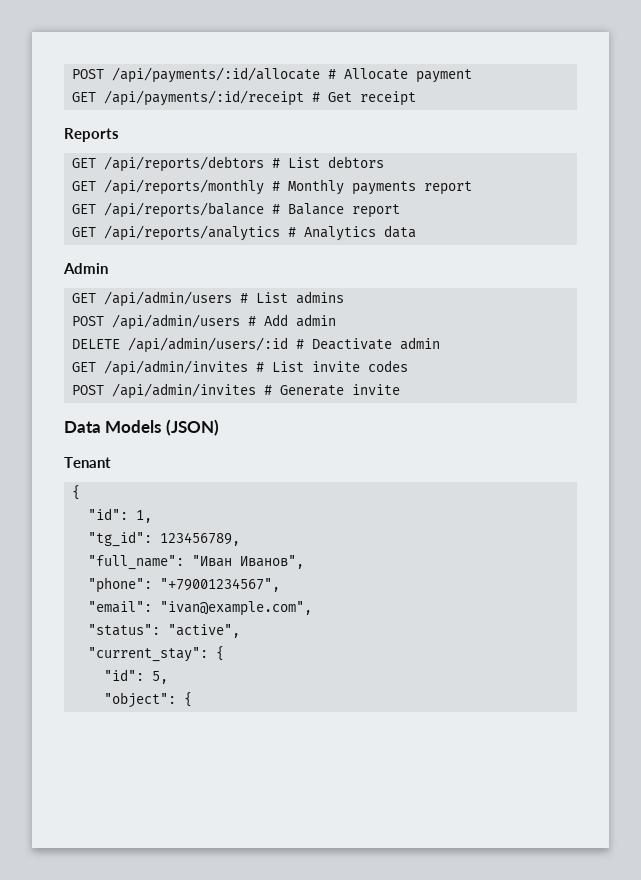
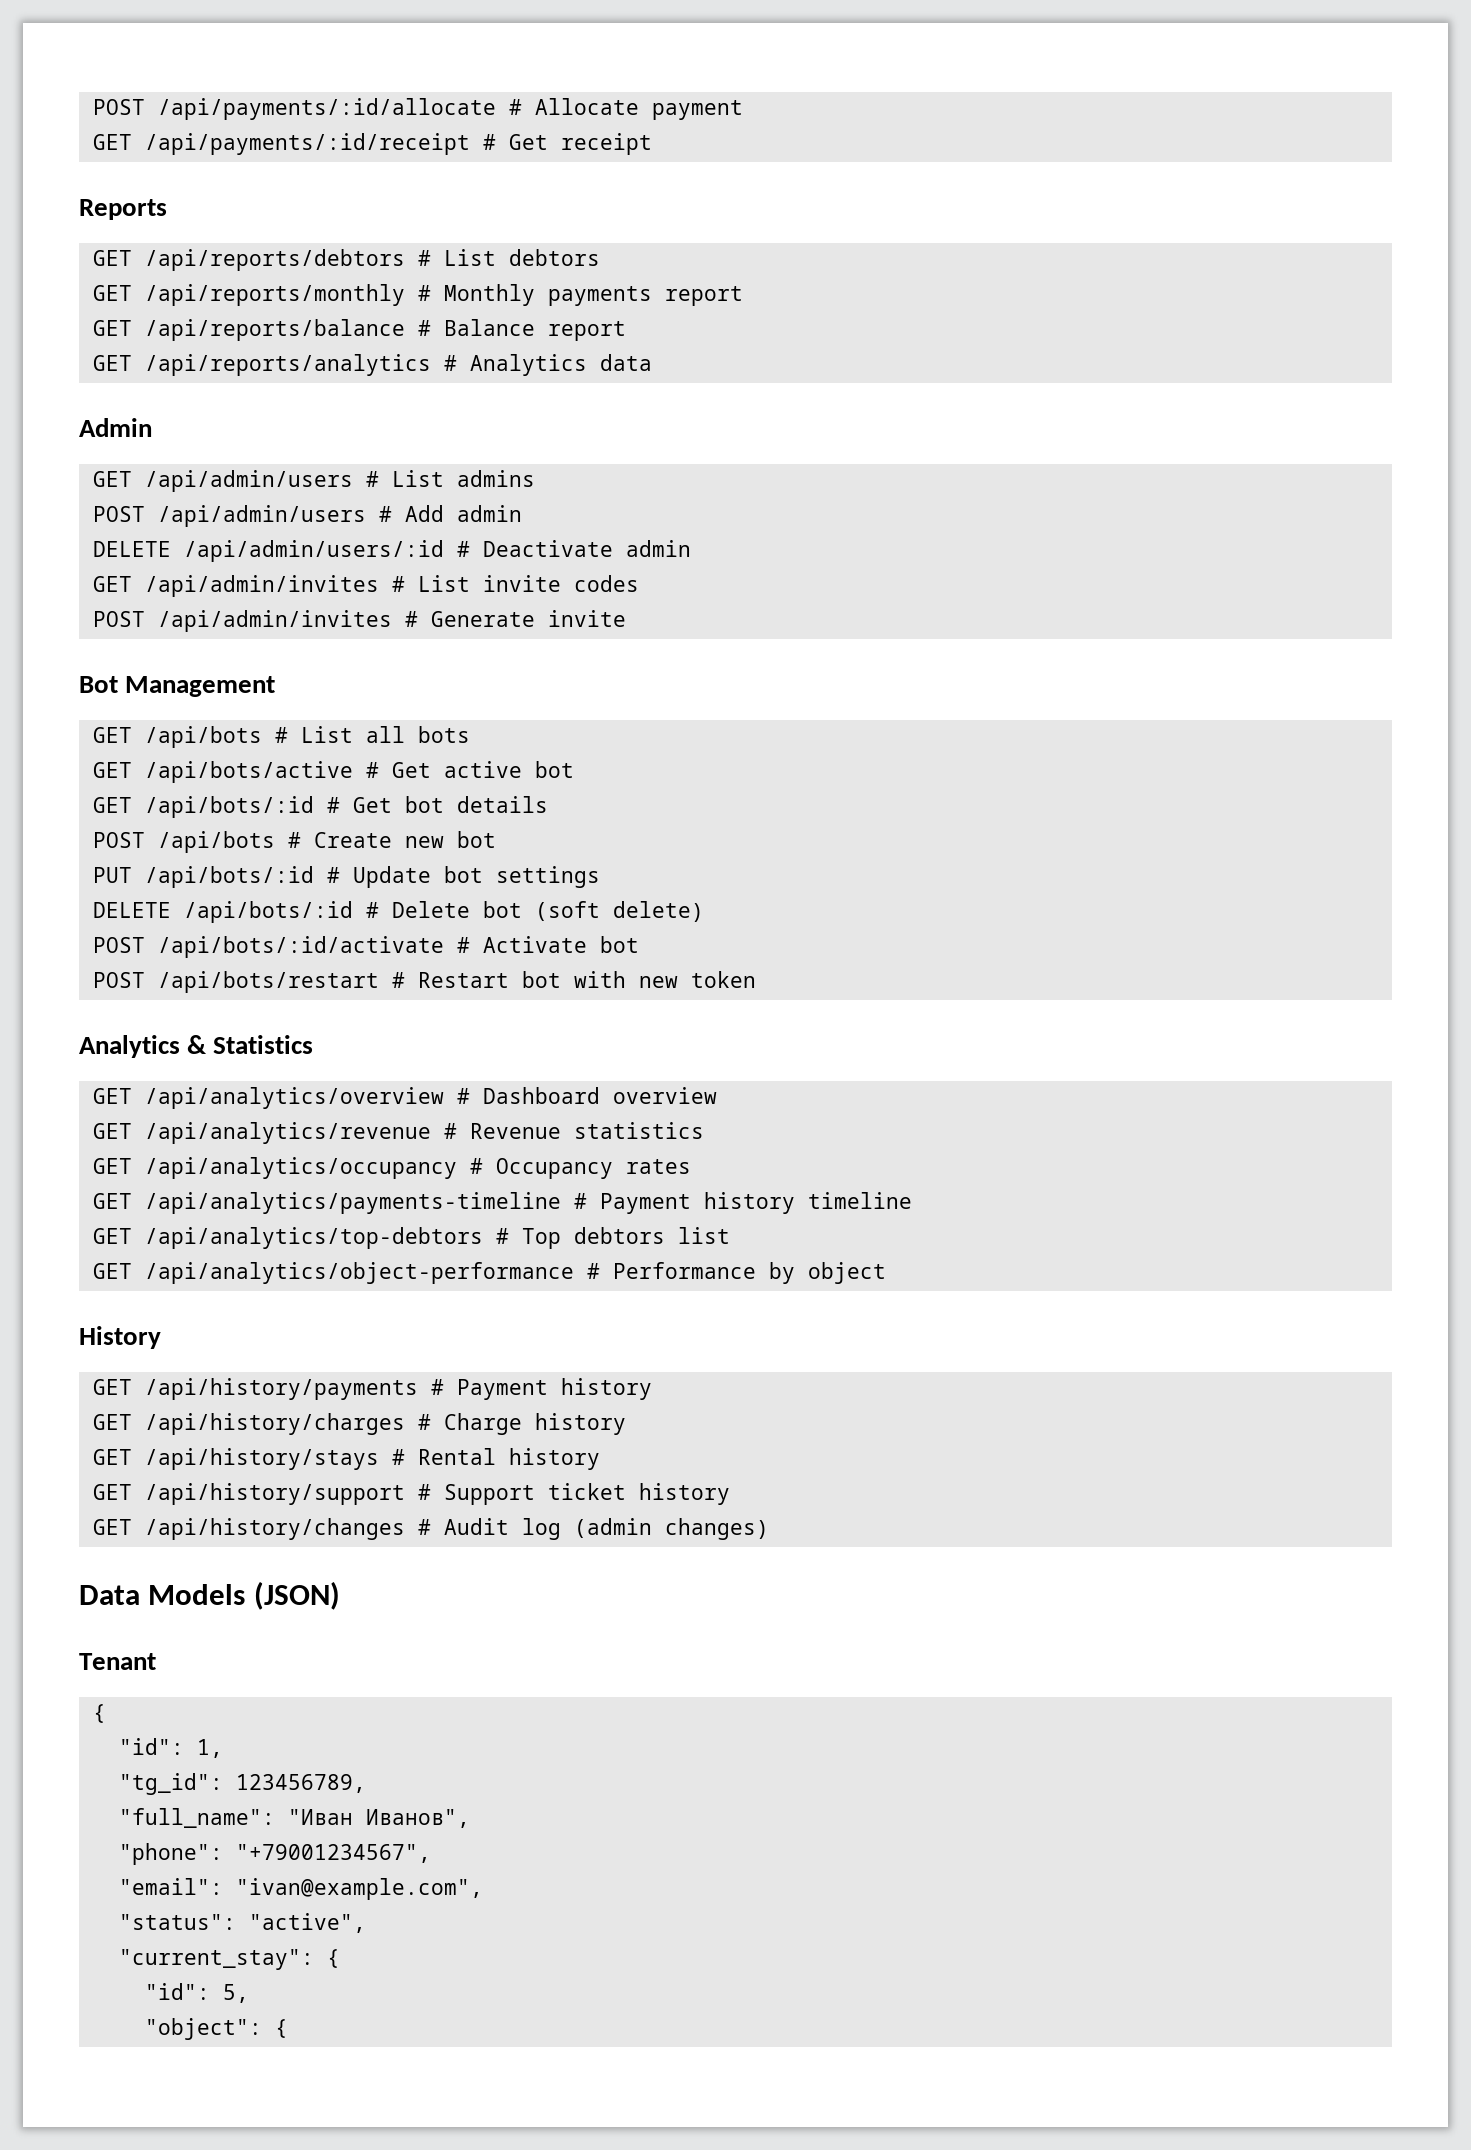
(400, 389) none -> [79,676,276,697] [92,726,470,748] [92,761,574,783] [92,796,548,818] [92,831,496,853] [92,866,600,888] [92,901,704,923] [92,936,639,958] [92,971,756,993] [79,1035,314,1058] [92,1087,717,1109] [92,1122,704,1144] [92,1157,691,1179] [92,1192,912,1214] [92,1227,730,1249] [92,1262,886,1284] [79,1326,161,1349] [92,1378,652,1400] [92,1413,626,1435] [92,1448,600,1470] [92,1483,730,1505] [92,1518,769,1540] // Bot Management // GET /api/bots # List all bots // GET /api/bots/active # Get active bot // GET /api/bots/:id # Get bot details // POST /api/bots # Create new bot // PUT /api/bots/:id # Update bot settings // DELETE /api/bots/:id # Delete bot (soft delete) // POST /api/bots/:id/activate # Activate bot // POST /api/bots/restart # Restart bot with new token // Analytics & Statistics // GET /api/analytics/overview # Dashboard overview // GET /api/analytics/revenue # Revenue statistics // GET /api/analytics/occupancy # Occupancy rates // GET /api/analytics/payments-timeline # Payment history timeline // GET /api/analytics/top-debtors # Top debtors list // GET /api/analytics/object-performance # Performance by object // History // GET /api/history/payments # Payment history // GET /api/history/charges # Charge history // GET /api/history/stays # Rental history // GET /api/history/support # Support ticket history // GET /api/history/changes # Audit log (admin changes)

